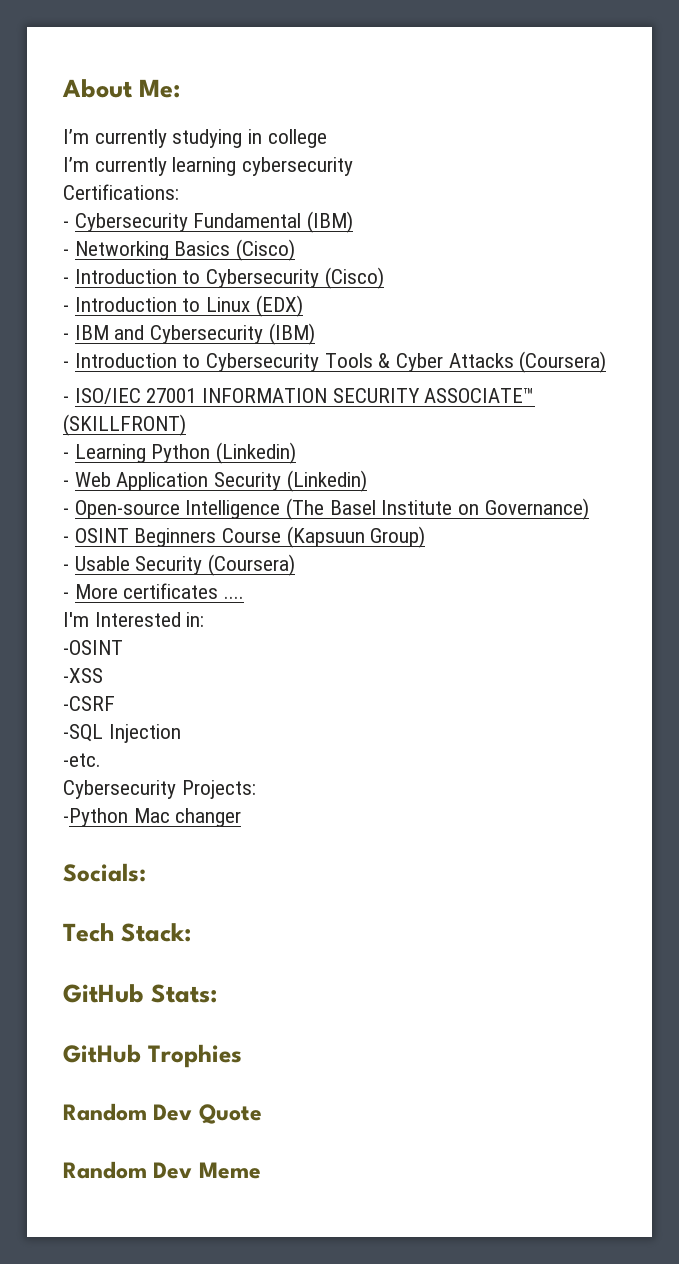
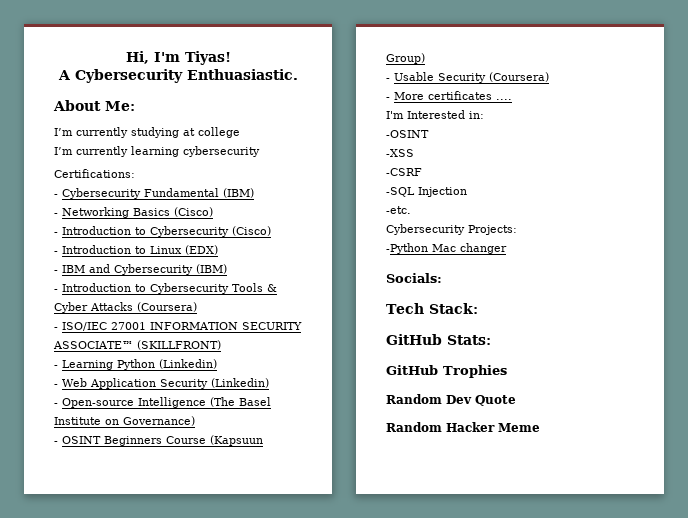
(62, 88) none -> [125,51,231,65] [57,69,298,83] Hi, I'm Tiyas! // A Cybersecurity Enthuasiastic. //
[248,129,263,144] in -> [183,128,195,136] at
[153,1162,193,1179] Dev -> [446,422,495,432] Hacker

